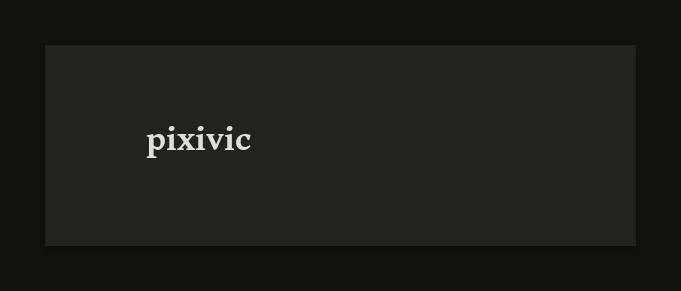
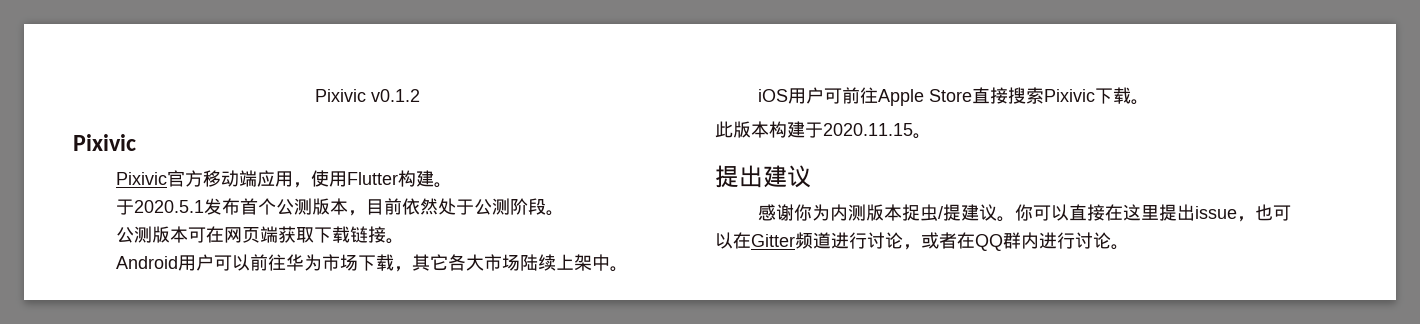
[146,126,251,158] pixivic -> [315,89,420,102] [73,134,136,151] [115,170,452,188] [115,198,564,216] [115,226,404,244] [115,254,628,272] [757,87,1149,106] [715,121,931,139] [715,165,811,188] [757,204,1291,222] [715,232,1129,251] Pixivic v0.1.2 // Pixivic // Pixivic官方移动端应用，使用Flutter构建。 // 于2020.5.1发布首个公测版本，目前依然处于公测阶段。 // 公测版本可在网页端获取下载链接。 // Android用户可以前往华为市场下载，其它各大市场陆续上架中。 // iOS用户可前往Apple Store直接搜索Pixivic下载。 // 此版本构建于2020.11.15。 // 提出建议 // 感谢你为内测版本捉虫/提建议。你可以直接在这里提出issue，也可以在Gitter频道进行讨论，或者在QQ群内进行讨论。

